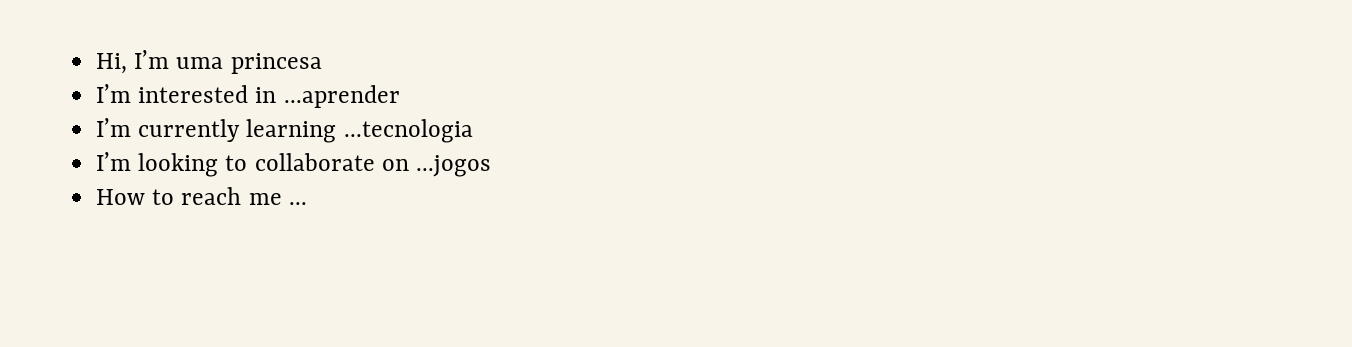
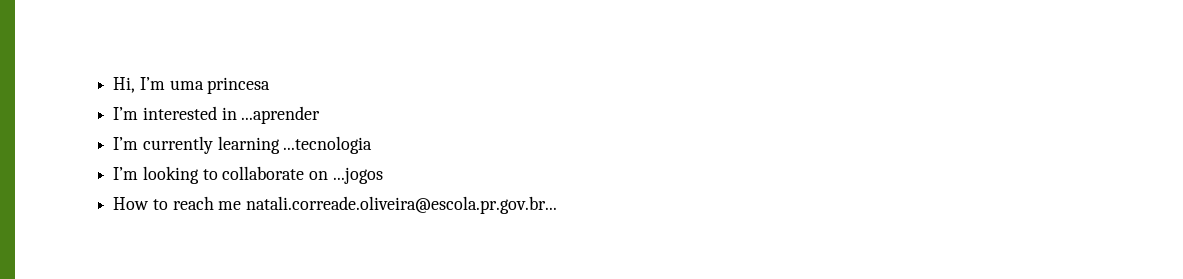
[288,202,307,205] ... -> [246,196,558,214] natali.correade.oliveira@escola.pr.gov.br...

